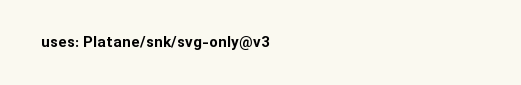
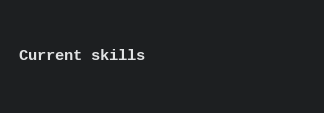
[41,36,271,50] uses: Platane/snk/svg-only@v3 -> [19,49,145,60] Current skills

